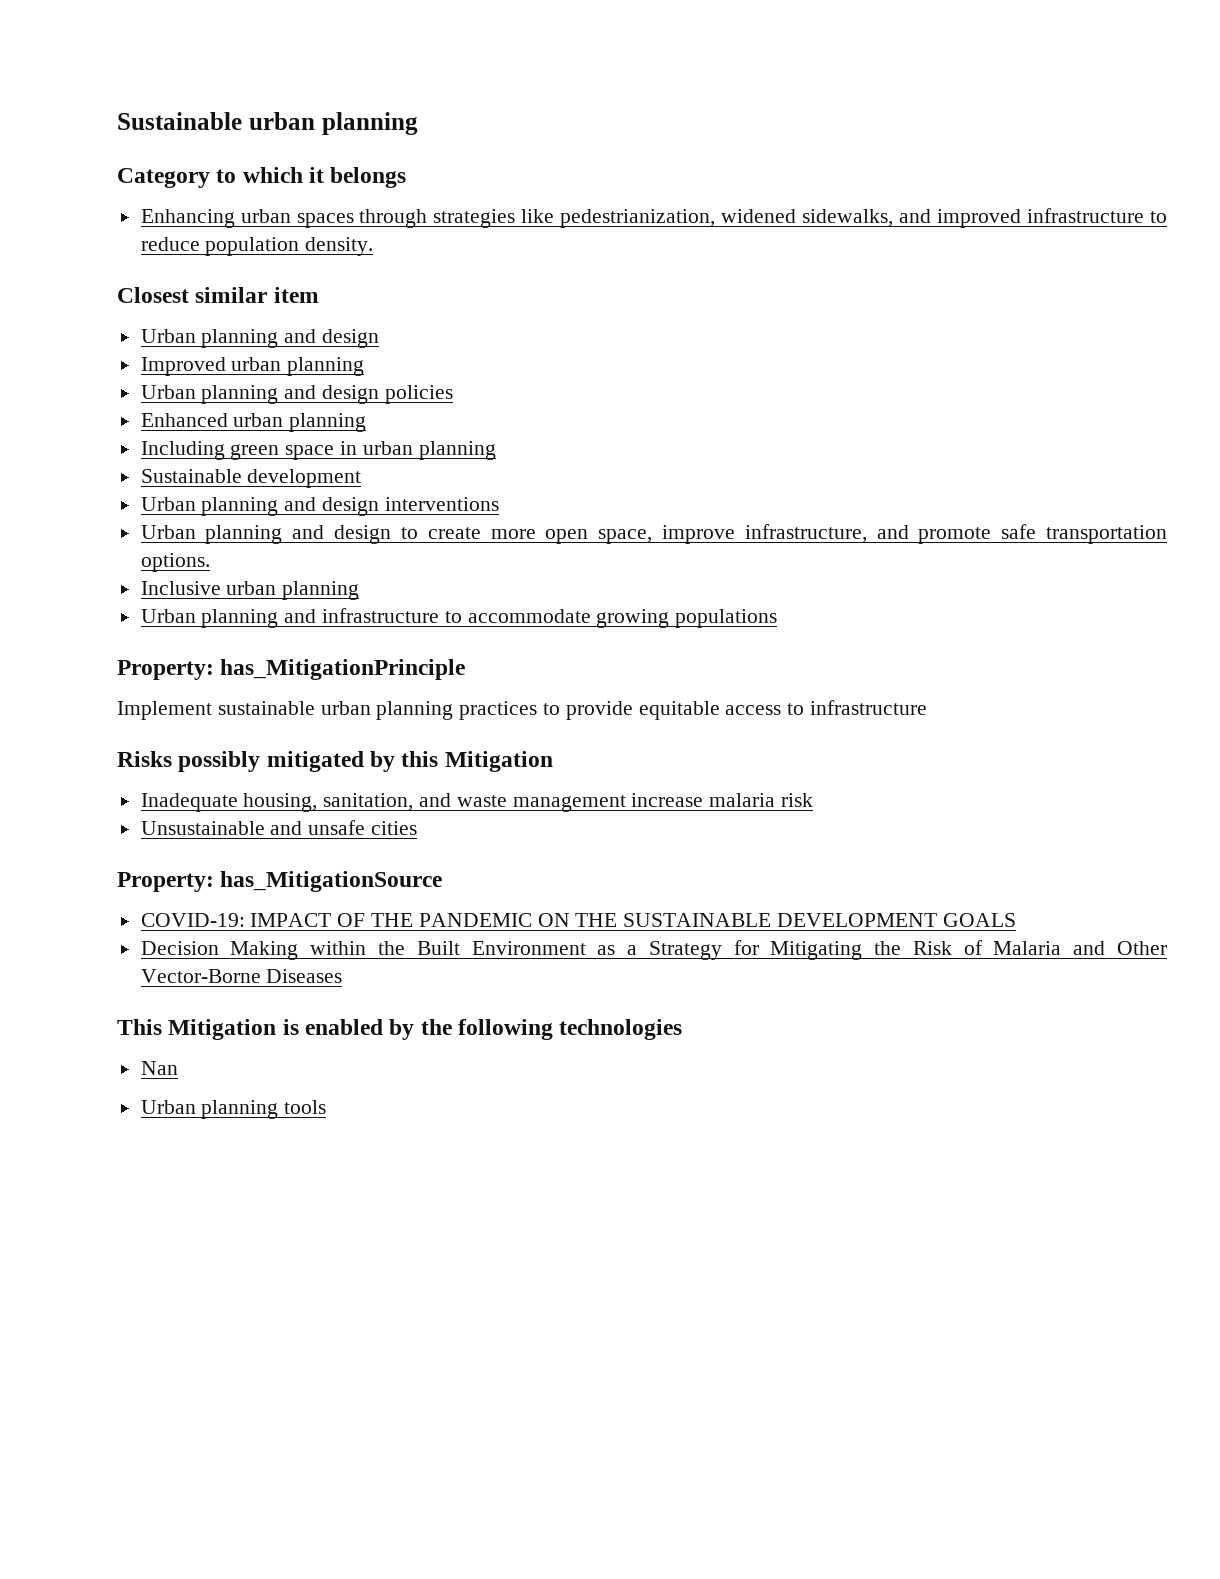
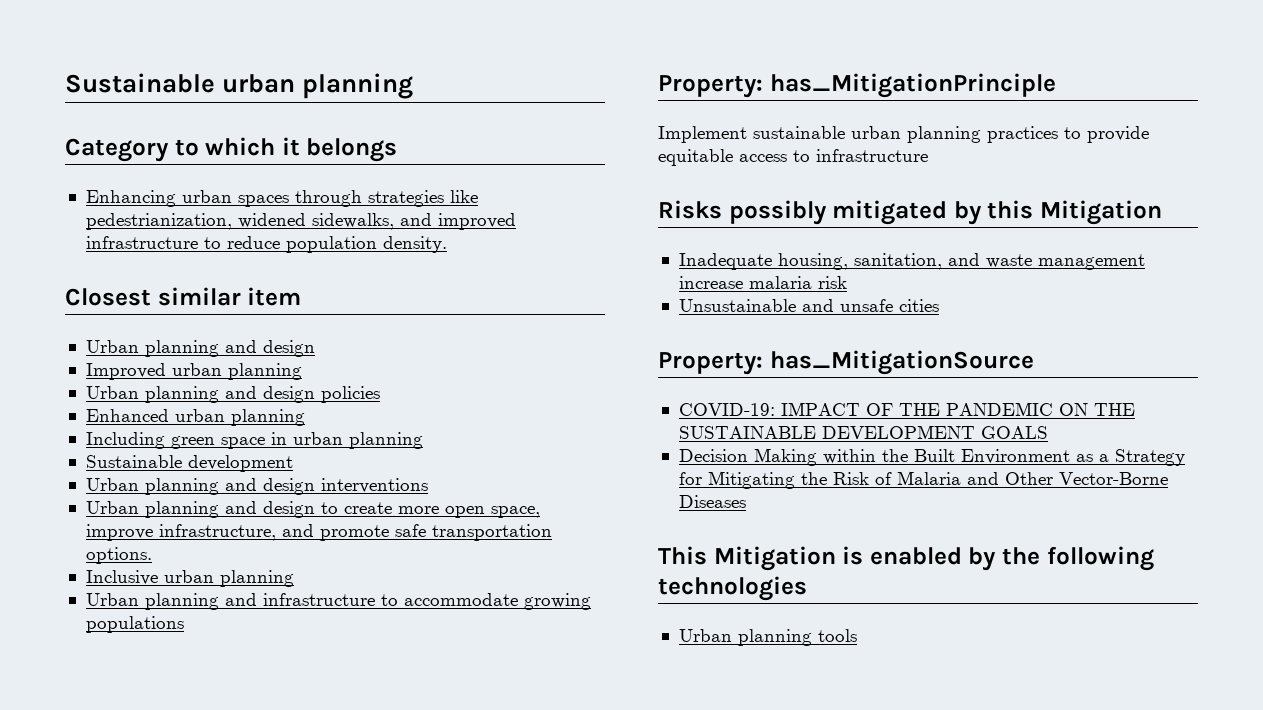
[140,1061,178,1075] // Nan -> (807, 588) none

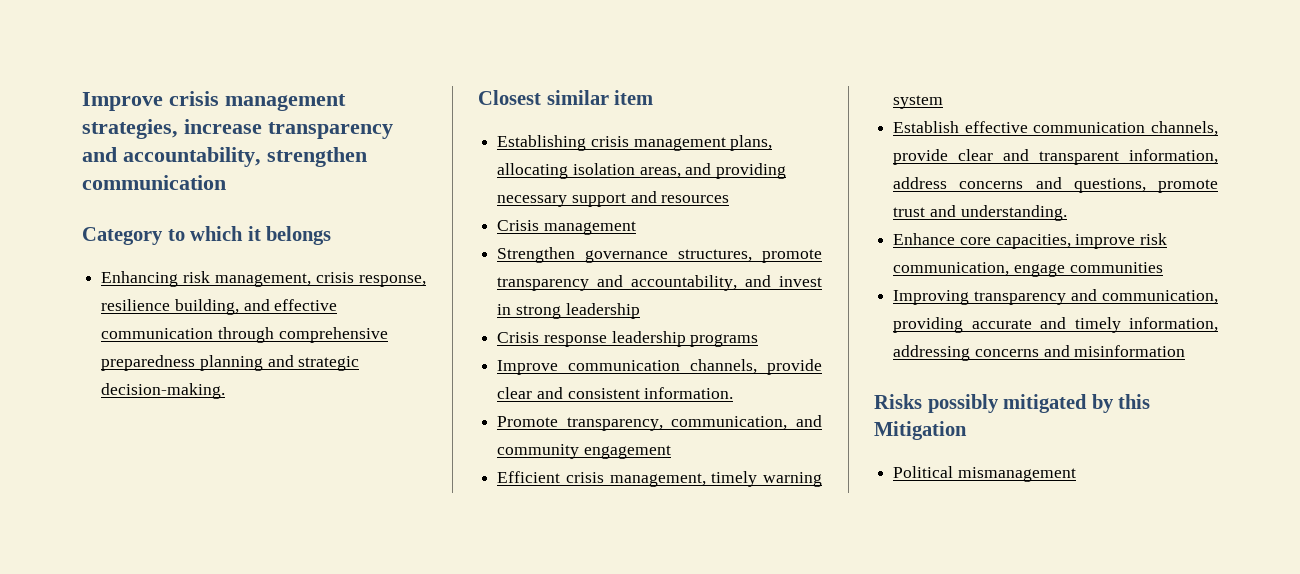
[65,73,414,99] Sustainable urban planning -> [82,91,346,111] [82,119,393,139] [82,147,367,167] [82,175,226,190] Improve crisis management strategies, increase transparency and accountability, strengthen communication
[181,190,478,207] [85,213,516,230] [85,236,447,253] [65,287,302,306] [85,340,315,357] [85,363,302,380] [85,386,380,403] [85,409,305,426] [85,432,423,449] [85,455,293,472] [85,478,428,495] [85,501,540,518] [85,524,552,541] [85,547,152,564] [85,570,294,587] [85,593,591,610] [85,616,184,633] [658,73,1056,98] [658,126,1149,143] [658,149,928,166] urban spaces through strategies like pedestrianization, widened sidewalks, and improved infrastructure to reduce population density. // Closest similar item // Urban planning and design // Improved urban planning // Urban planning and design policies // Enhanced urban planning // Including green space in urban planning // Sustainable development // Urban planning and design interventions // Urban planning and design to create more open space, improve infrastructure, and promote safe transportation options. // Inclusive urban planning // Urban planning and infrastructure to accommodate growing populations // Property: has_MitigationPrinciple // Implement sustainable urban planning practices to provide equitable access to infrastructure -> [183,271,426,287] [101,299,338,315] [101,327,388,343] [101,355,360,371] [101,383,226,399] [478,90,654,105] [497,135,773,151] [497,163,787,179] [497,191,730,207] [497,220,636,235] [497,247,822,263] [497,275,822,291] [497,303,640,319] [497,331,759,347] [497,359,822,375] [497,387,734,399] [497,415,822,431] [497,444,671,459] [497,471,822,487] [893,95,944,109] [893,121,1218,136] [893,149,1218,165] [893,177,1218,193] [893,205,1067,221] [893,233,1168,249] [893,262,1163,277] [893,289,1218,305] [893,317,1218,333] [893,345,1186,361] risk management, crisis response, resilience building, and effective communication through comprehensive preparedness planning and strategic decision-making. // Closest similar item // Establishing crisis management plans, allocating isolation areas, and providing necessary support and resources // Crisis management // Strengthen governance structures, promote transparency and accountability, and invest in strong leadership // Crisis response leadership programs // Improve communication channels, provide clear and consistent information. // Promote transparency, communication, and community engagement // Efficient crisis management, timely warning system // Establish effective communication channels, provide clear and transparent information, address concerns and questions, promote trust and understanding. // Enhance core capacities, improve risk communication, engage communities // Improving transparency and communication, providing accurate and timely information, addressing concerns and misinformation
[678,253,1145,270] [678,276,847,289] [678,299,939,312] [658,350,1034,375] [678,402,1135,416] [678,425,1048,439] [678,448,1185,466] [678,471,1168,489] [678,495,746,508] [658,546,1154,571] [658,576,807,601] [678,629,857,646] Inadequate housing, sanitation, and waste management increase malaria risk // Unsustainable and unsafe cities // Property: has_MitigationSource // COVID-19: IMPACT OF THE PANDEMIC ON THE SUSTAINABLE DEVELOPMENT GOALS // Decision Making within the Built Environment as a Strategy for Mitigating the Risk of Malaria and Other Vector-Borne Diseases // This Mitigation is enabled by the following technologies // Urban planning tools -> [893,466,1076,482] Political mismanagement

